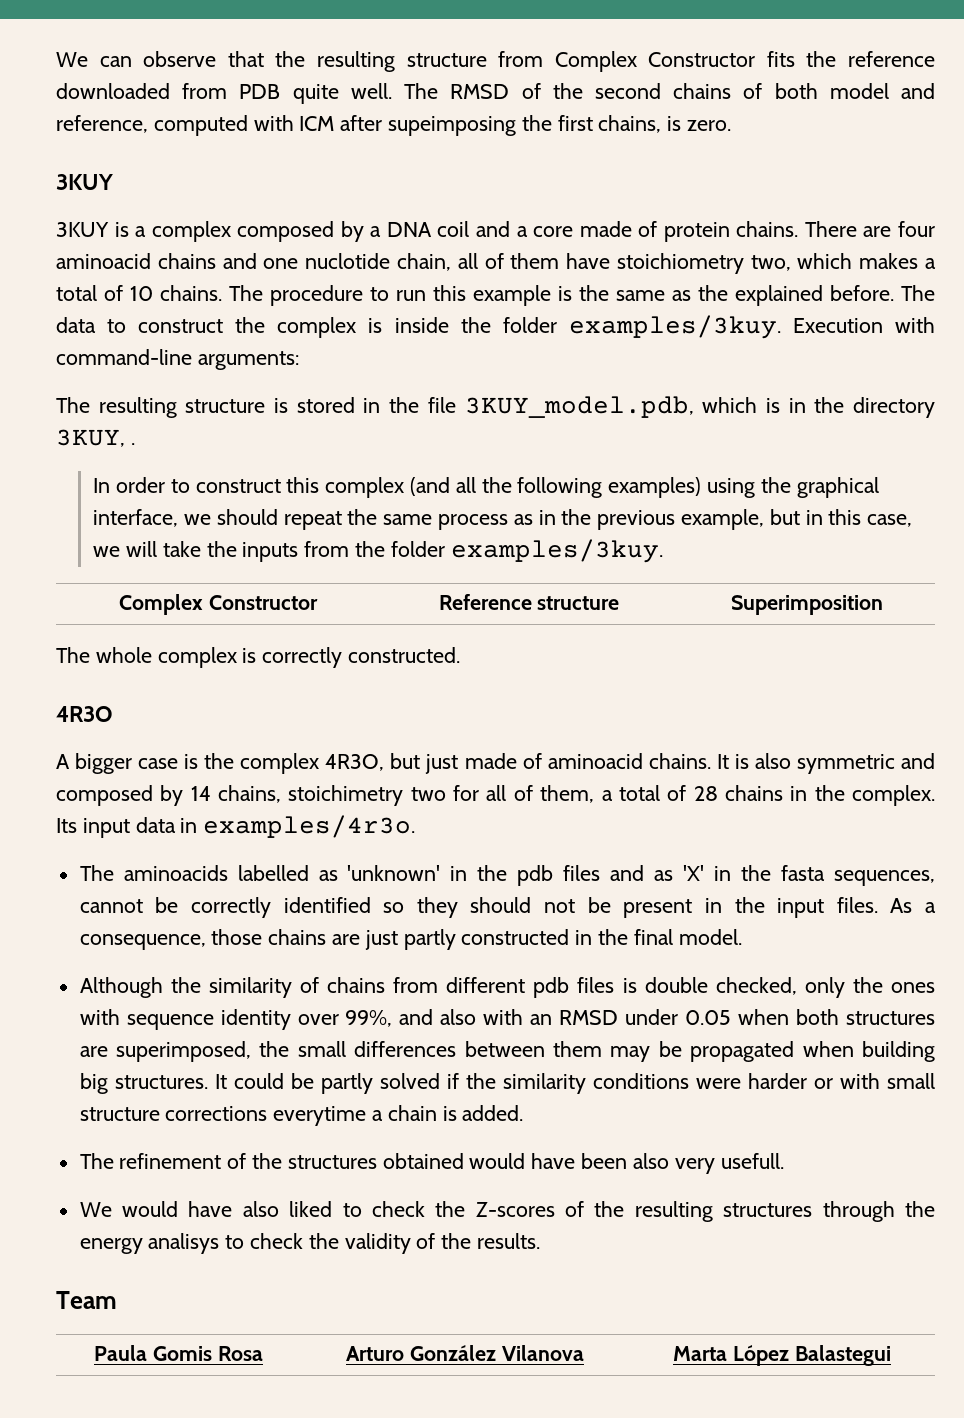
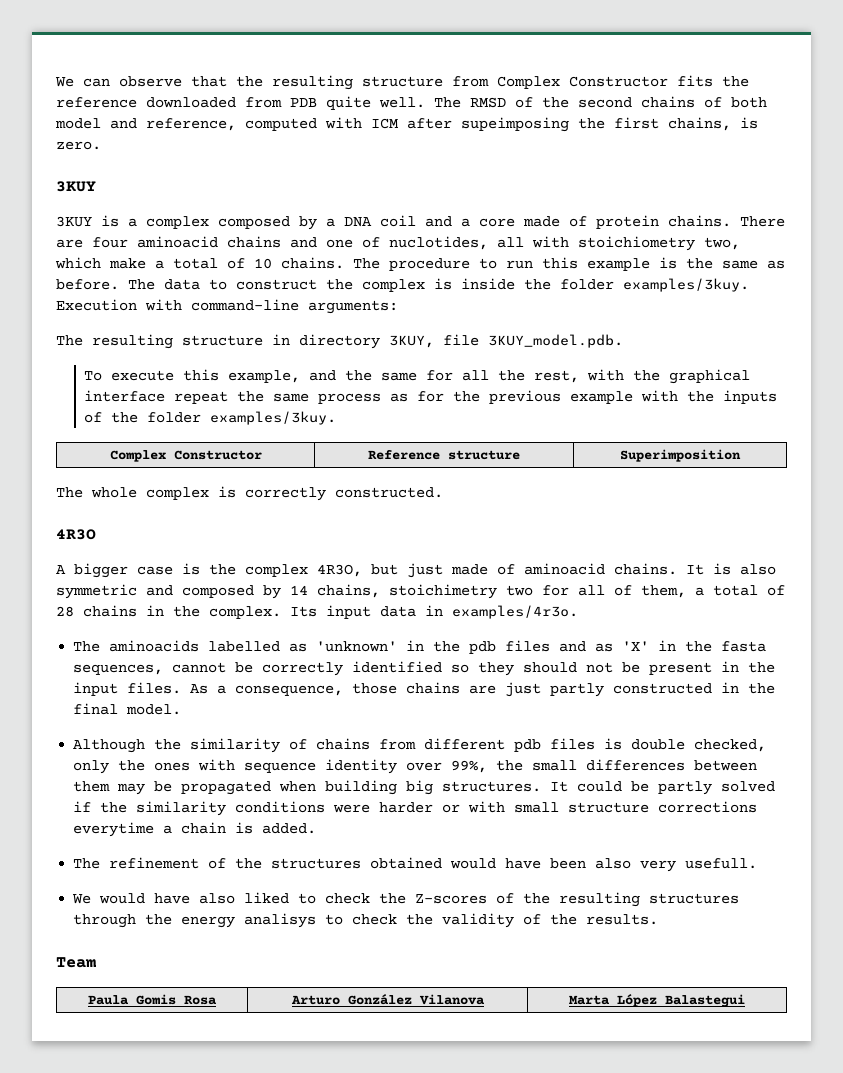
[305,253,611,271] nuclotide chain, all of them have -> [362,236,569,250] of nuclotides, all with
[859,253,919,269] makes -> [109,258,146,269] make
[698,285,823,306] the explained -> (785, 264) none
[274,396,936,418] [56,429,135,447] [93,477,879,498] [93,509,278,527] is stored in the file 3KUY_model.pdb, which is in the directory 3KUY, . // In order to construct this complex (and all the following examples) using the graphical interface, we should -> [272,334,623,349] [84,369,751,384] [84,390,166,402] in directory 3KUY, file 3KUY_model.pdb. // To execute this example, and the same for all the rest, with the graphical interface
[538,510,556,525] in -> [417,391,445,402] for
[680,509,913,530] [93,541,201,557] example, but in this case, we will take -> [570,390,679,404] example with
[304,541,350,557] from -> [84,412,103,423] of
[399,1009,935,1025] [79,1041,252,1062] and also with an RMSD under 0.05 when both structures are superimposed, -> (488, 766) none

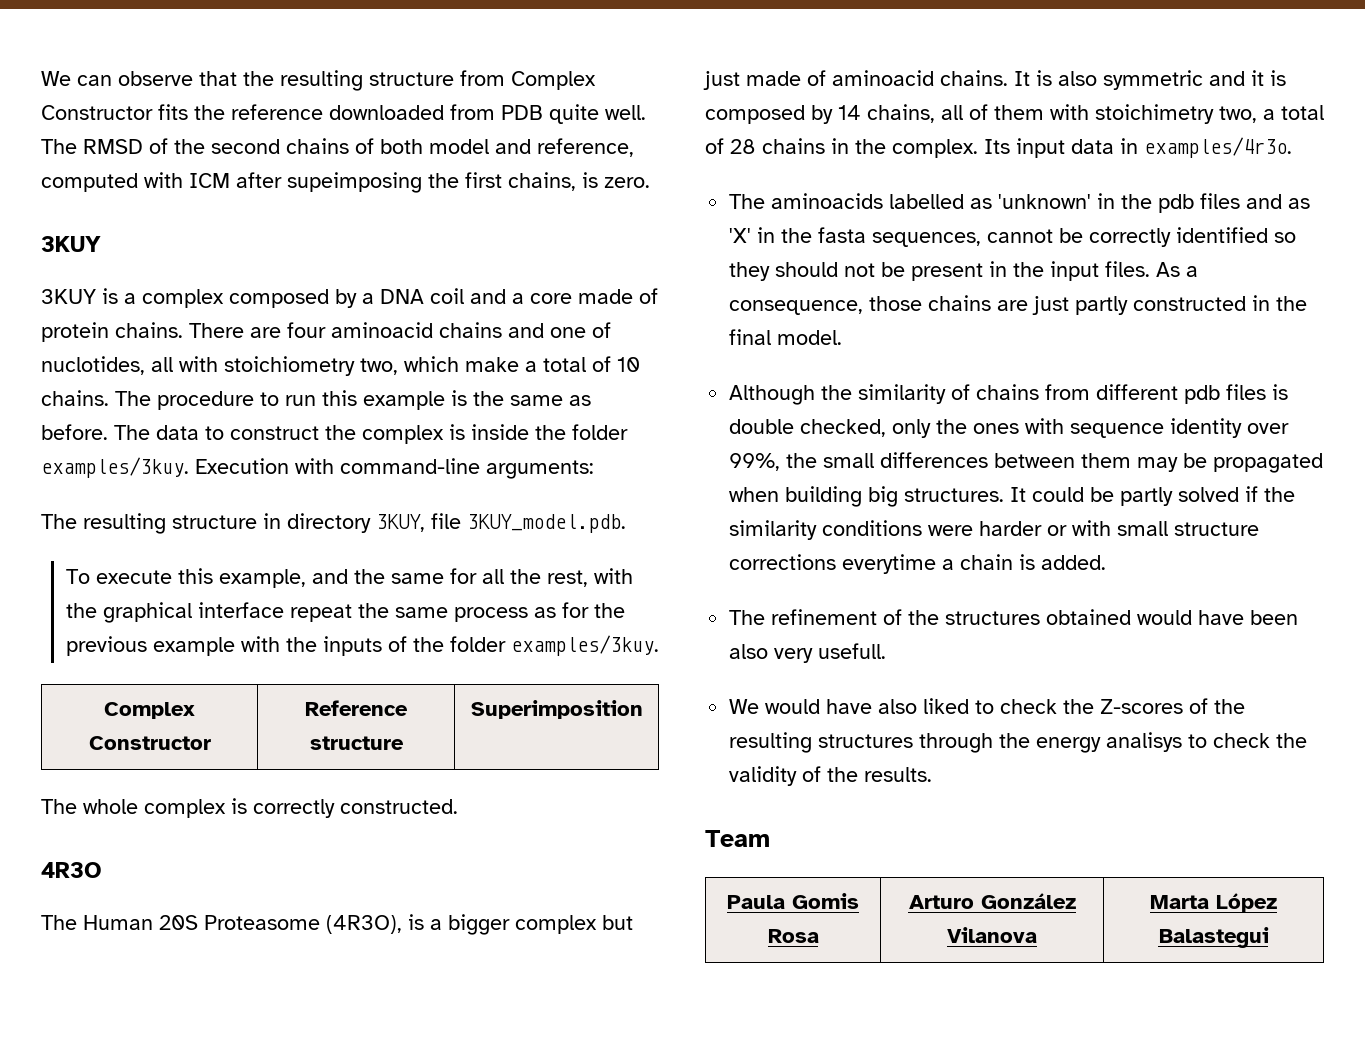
[56,563,362,578] A bigger case is the complex 4R3O, -> [41,914,597,935] The Human 20S Proteasome (4R3O), is a bigger complex
(173, 590) none -> [1251,70,1286,86] it is
[389,584,686,599] stoichimetry two for all of them, -> [941,104,1257,124] all of them with stoichimetry two,

